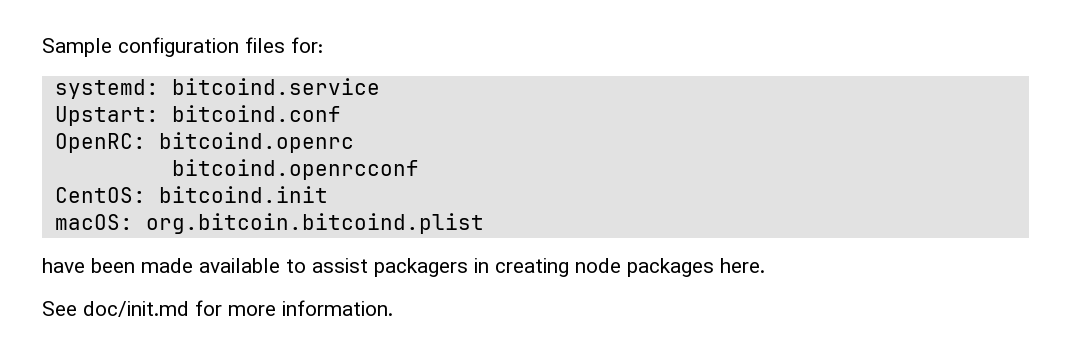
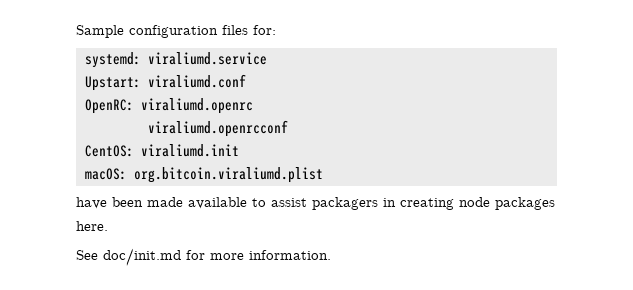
[171,78,380,95] bitcoind.service -> [148,52,267,65] viraliumd.service
[171,105,341,122] bitcoind.conf -> [148,74,246,88] viraliumd.conf
[158,132,354,153] [171,159,419,180] bitcoind.openrc // bitcoind.openrcconf -> [141,98,253,114] [148,120,288,137] viraliumd.openrc // viraliumd.openrcconf
[158,186,328,203] bitcoind.init -> [141,144,239,157] viraliumd.init
[145,213,484,234] org.bitcoin.bitcoind.plist -> [134,167,323,183] org.bitcoin.viraliumd.plist

